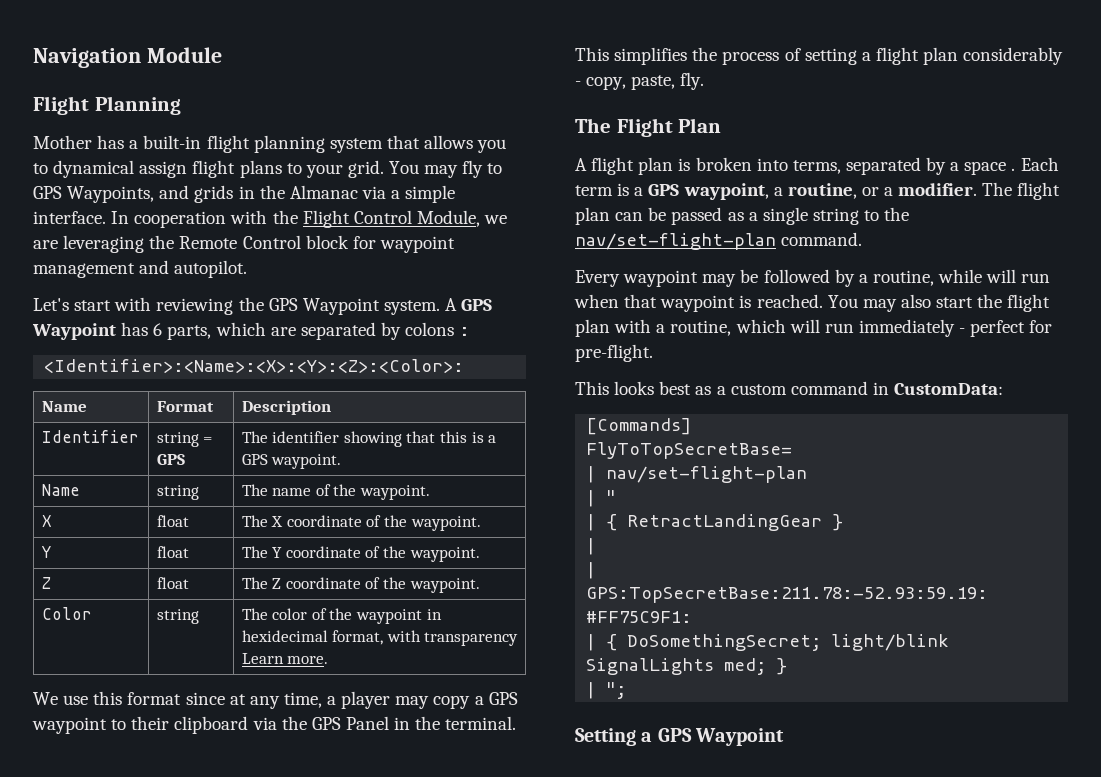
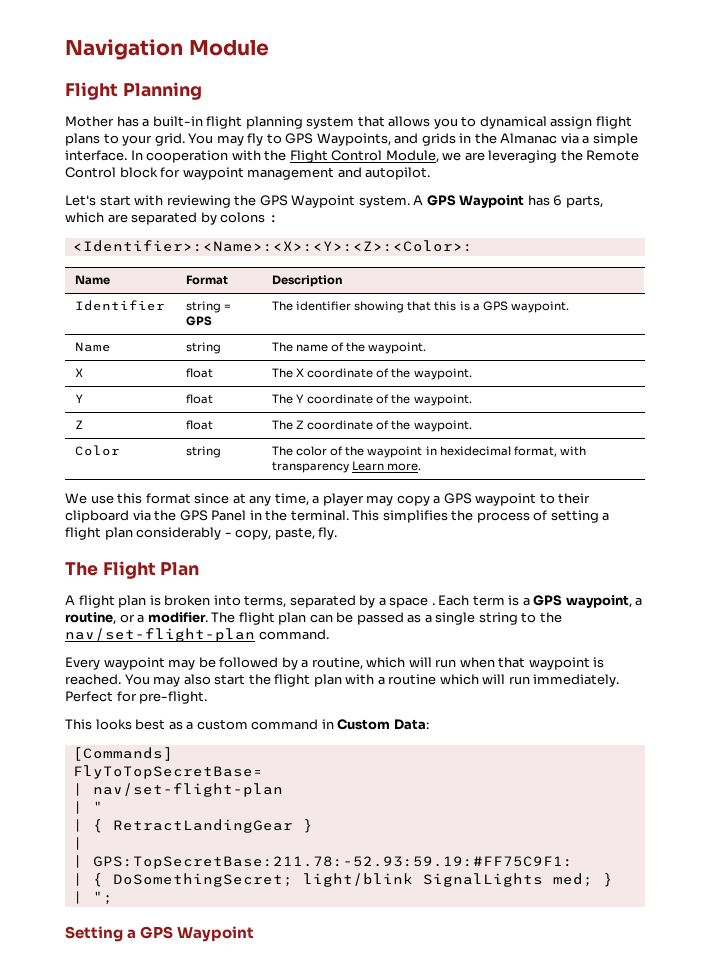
[938,269,983,283] while -> [366,657,406,668] which
[670,319,1026,337] routine, which will run immediately - perfect -> [388,674,620,687] [65,691,113,702] routine which will run immediately. Perfect
[894,383,1004,395] CustomData: -> [337,719,429,730] Custom Data:

